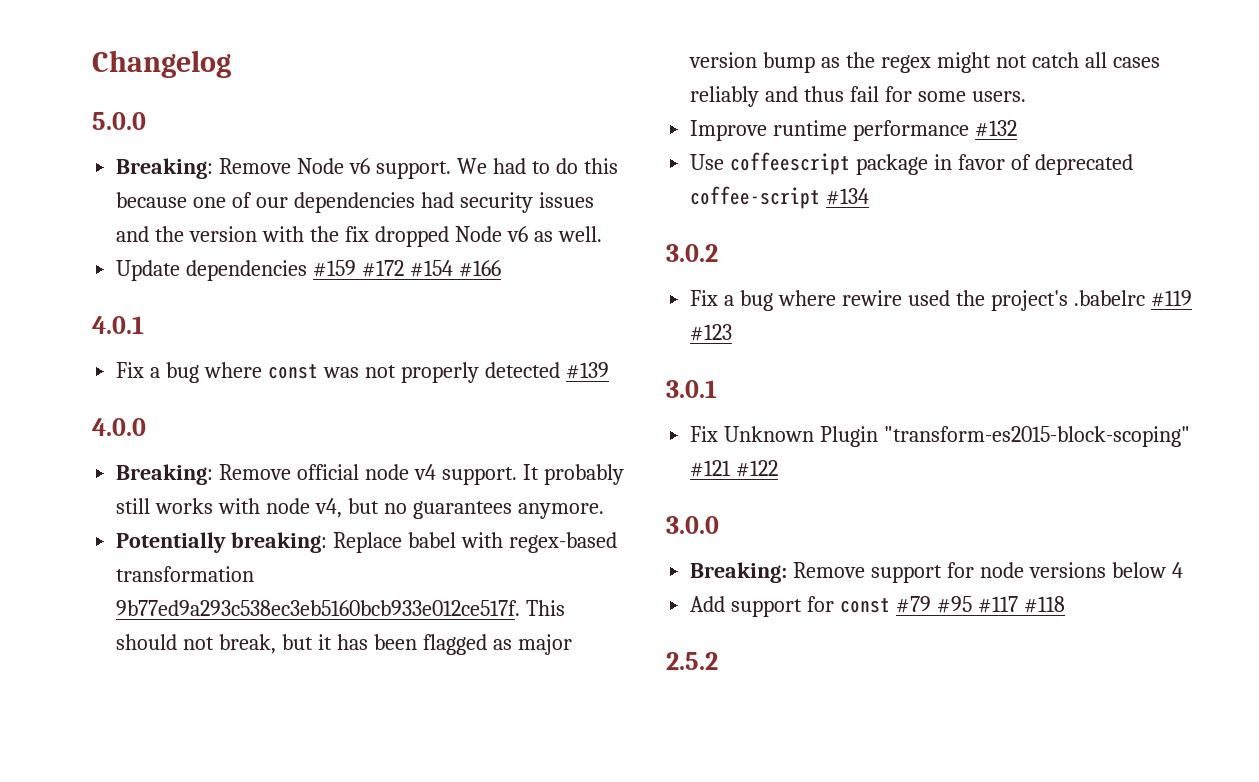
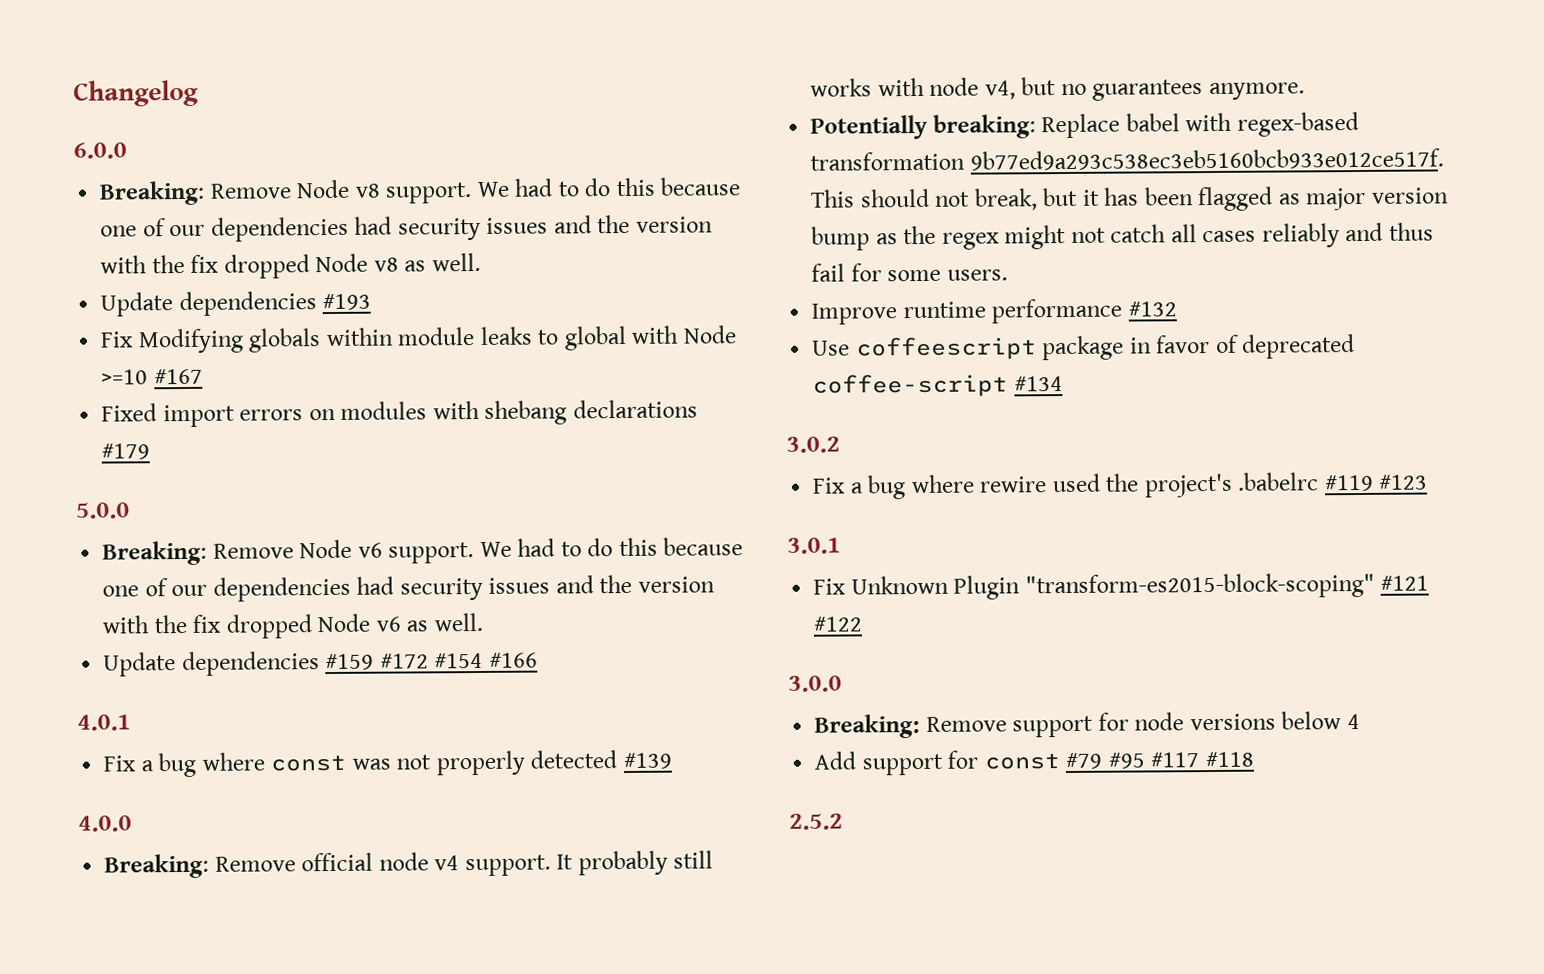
(231, 64) none -> [73,142,127,159] [99,177,742,206] [100,214,713,242] [100,252,481,279] [100,291,372,317] [100,325,737,354] [101,368,203,385] [101,399,698,428] [101,443,151,460] // 6.0.0 // Breaking: Remove Node v8 support. We had to do this because one of our dependencies had security issues and the version with the fix dropped Node v8 as well. // Update dependencies #193 // Fix Modifying globals within module leaks to global with Node >=10 #167 // Fixed import errors on modules with shebang declarations #179

